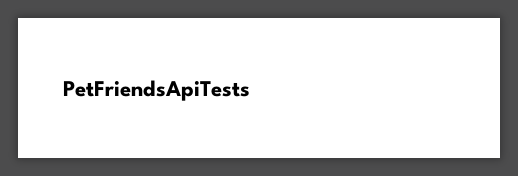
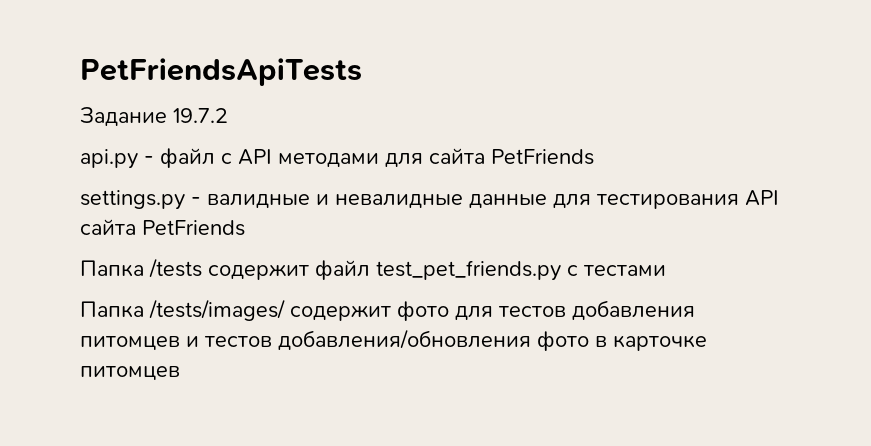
(250, 90) none -> [80,107,228,127] [80,148,594,169] [80,190,779,210] [80,219,245,236] [80,258,666,281] [80,299,695,321] [80,329,707,351] [80,366,180,381] // Задание 19.7.2 // api.py - файл с API методами для сайта PetFriends // settings.py - валидные и невалидные данные для тестирования API сайта PetFriends // Папка /tests содержит файл test_pet_friends.py с тестами // Папка /tests/images/ содержит фото для тестов добавления питомцев и тестов добавления/обновления фото в карточке питомцев

